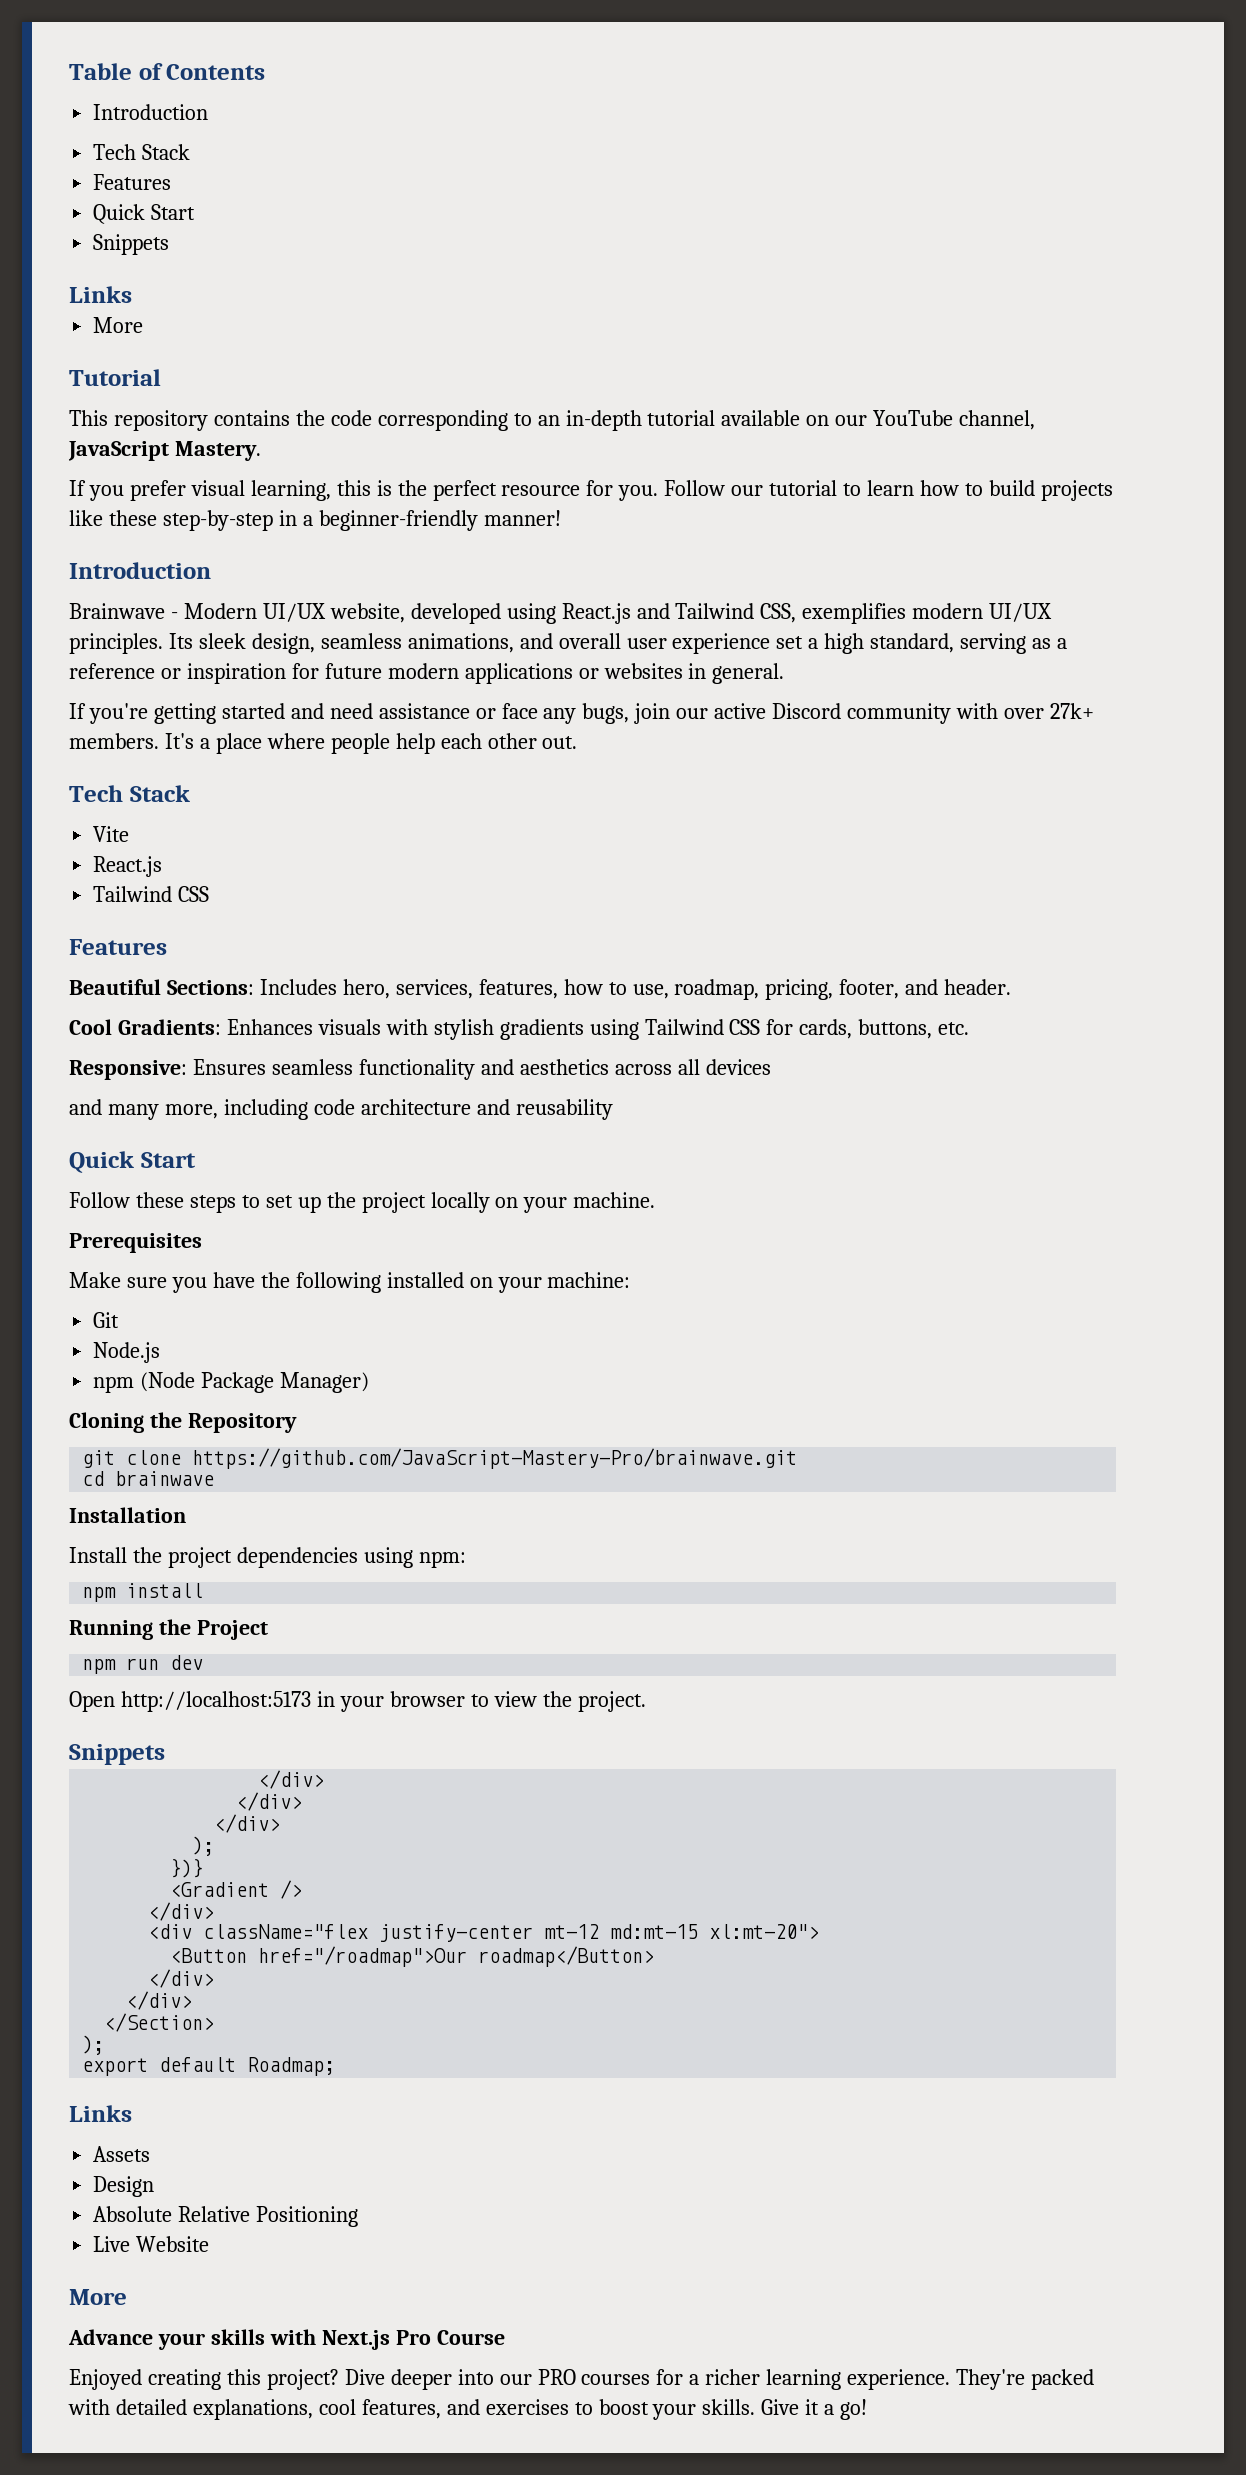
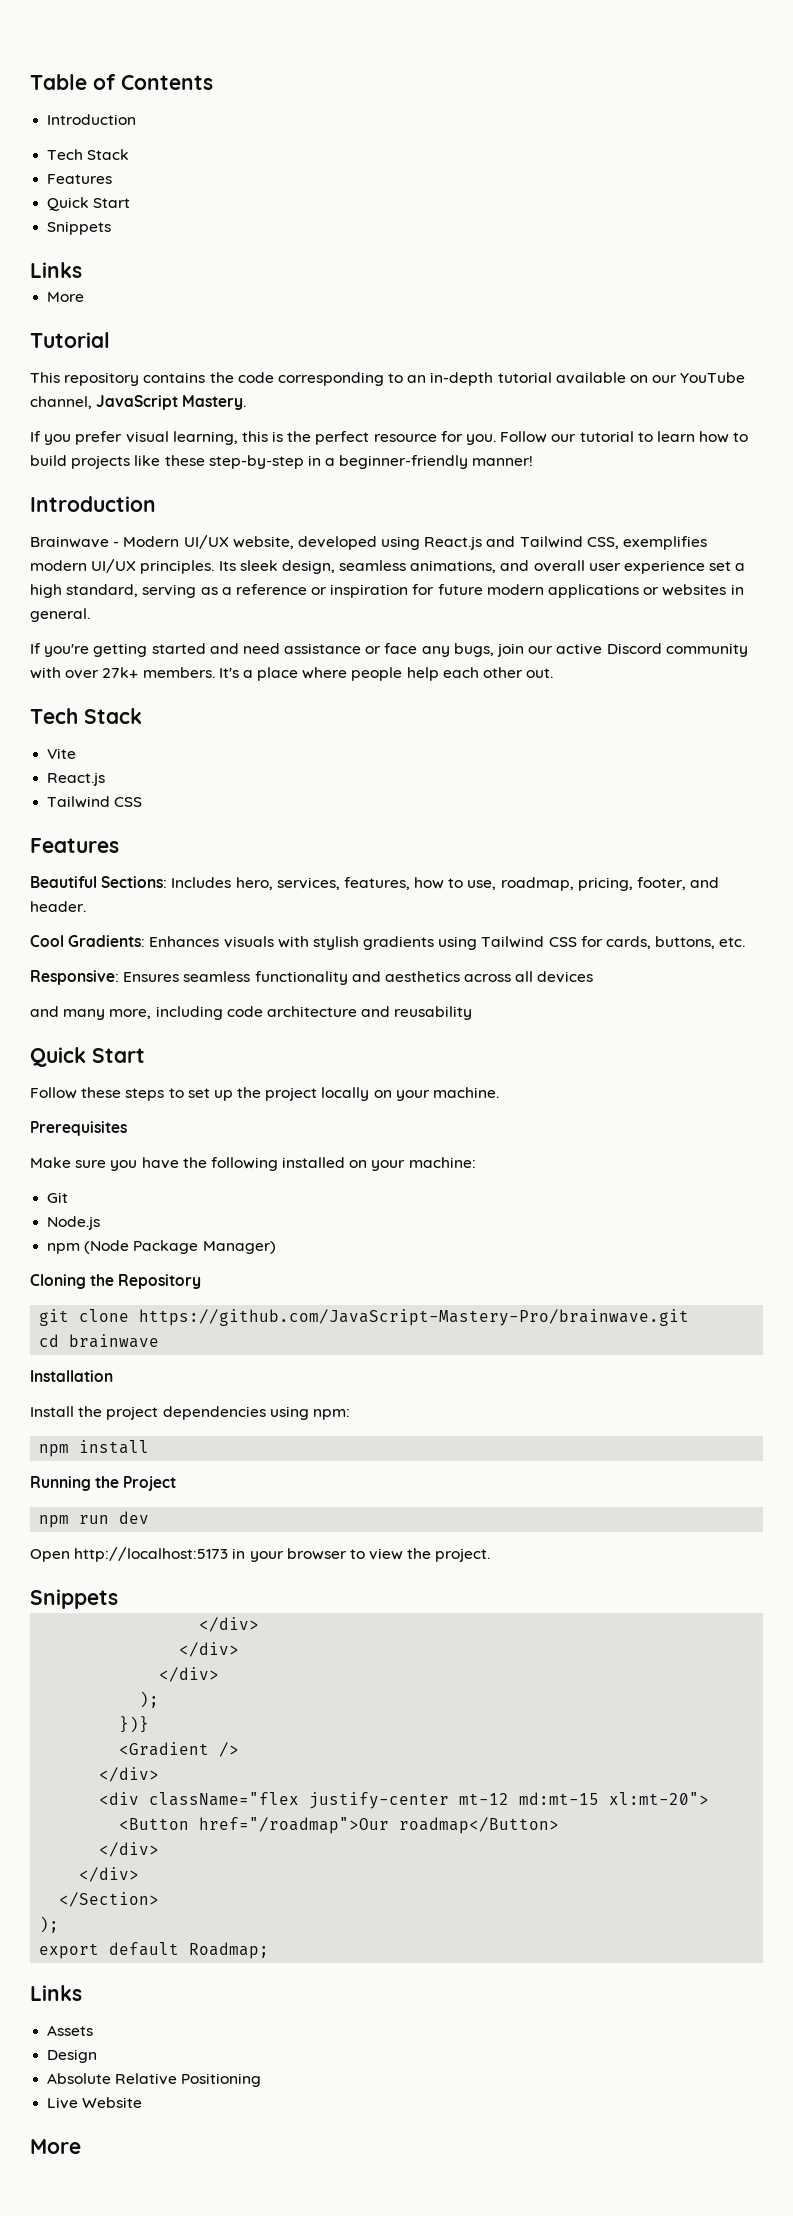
[68,2329,505,2350] [69,2369,1095,2390] [68,2399,868,2420] // Advance your skills with Next.js Pro Course // Enjoyed creating this project? Dive deeper into our PRO courses for a richer learning experience. They're packed with detailed explanations, cool features, and exercises to boost your skills. Give it a go! -> (81, 2146) none

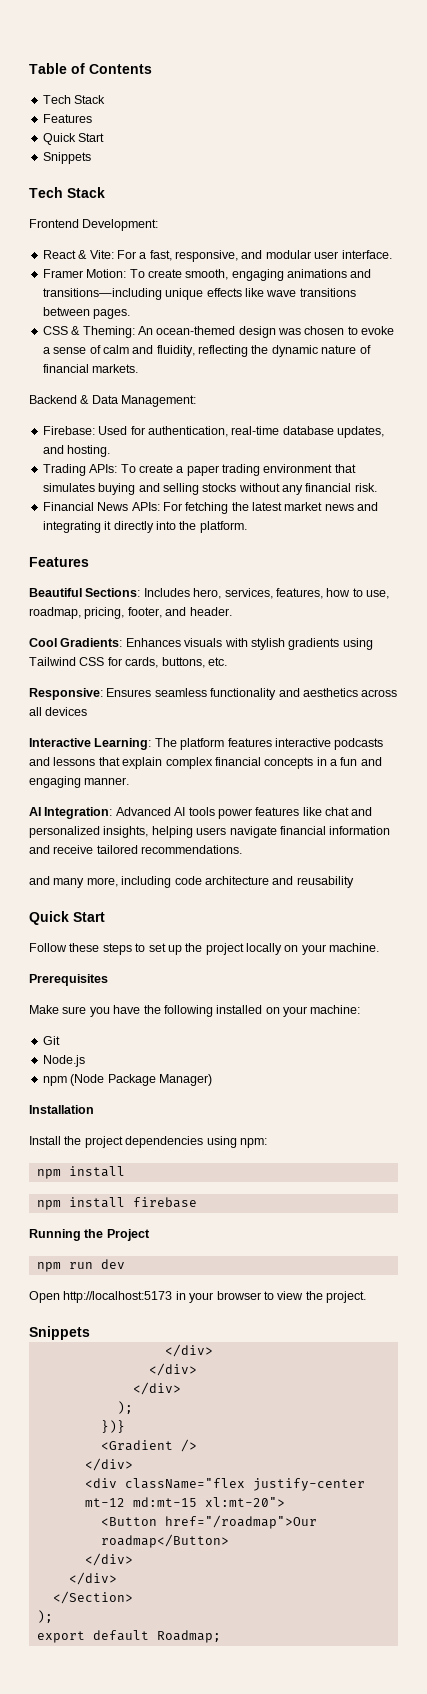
[47,114,137,125] // Introduction -> (152, 69) none
[30,262,82,278] [47,292,85,302] [30,332,110,348] [30,372,746,386] [30,395,247,410] [30,431,749,445] [30,455,534,469] [30,496,156,512] [30,535,708,550] [30,559,746,574] [30,584,744,598] [30,608,90,622] [30,643,748,657] [30,667,554,681] [30,708,142,724] [47,748,77,759] [47,772,106,786] [47,796,143,808] Links // More // Tutorial // This repository contains the code corresponding to an in-depth tutorial available on our YouTube channel, JavaScript Mastery. // If you prefer visual learning, this is the perfect resource for you. Follow our tutorial to learn how to build projects like these step-by-step in a beginner-friendly manner! // Introduction // Brainwave - Modern UI/UX website, developed using React.js and Tailwind CSS, exemplifies modern UI/UX principles. Its sleek design, seamless animations, and overall user experience set a high standard, serving as a reference or inspiration for future modern applications or websites in general. // If you're getting started and need assistance or face any bugs, join our active Discord community with over 27k+ members. It's a place where people help each other out. // Tech Stack // Vite // React.js // Tailwind CSS -> [29,187,105,198] [29,219,159,231] [42,250,392,262] [42,269,372,281] [42,288,356,300] [42,307,131,319] [42,326,395,338] [42,345,371,357] [42,364,139,373] [29,395,197,407] [42,426,384,438] [42,445,111,457] [42,464,356,476] [42,483,377,495] [42,502,379,514] [42,521,247,533] Tech Stack // Frontend Development: // React & Vite: For a fast, responsive, and modular user interface. // Framer Motion: To create smooth, engaging animations and transitions—including unique effects like wave transitions between pages. // CSS & Theming: An ocean-themed design was chosen to evoke a sense of calm and fluidity, reflecting the dynamic nature of financial markets. // Backend & Data Management: // Firebase: Used for authentication, real-time database updates, and hosting. // Trading APIs: To create a paper trading environment that simulates buying and selling stocks without any financial risk. // Financial News APIs: For fetching the latest market news and integrating it directly into the platform.
(594, 977) none -> [29,738,384,750] [29,757,382,769] [29,776,130,788] [29,807,373,819] [29,826,391,838] [29,845,243,854] // Interactive Learning: The platform features interactive podcasts and lessons that explain complex financial concepts in a fun and engaging manner. // AI Integration: Advanced AI tools power features like chat and personalized insights, helping users navigate financial information and receive tailored recommendations.
[30,1274,202,1289] [39,1309,690,1326] [39,1334,160,1348] // Cloning the Repository // git clone https://github.com/JavaScript-Mastery-Pro/brainwave.git // cd brainwave -> (212, 1080) none
(150, 1447) none -> [36,1197,197,1210] // npm install firebase
[30,1985,82,2001] [47,2025,94,2036] [47,2049,98,2063] [47,2073,262,2087] [47,2097,143,2109] [30,2139,81,2154] // Links // Assets // Design // Absolute Relative Positioning // Live Website // More -> (221, 1636) none

